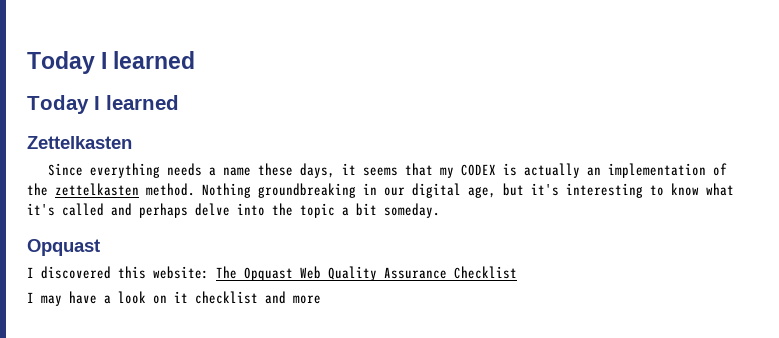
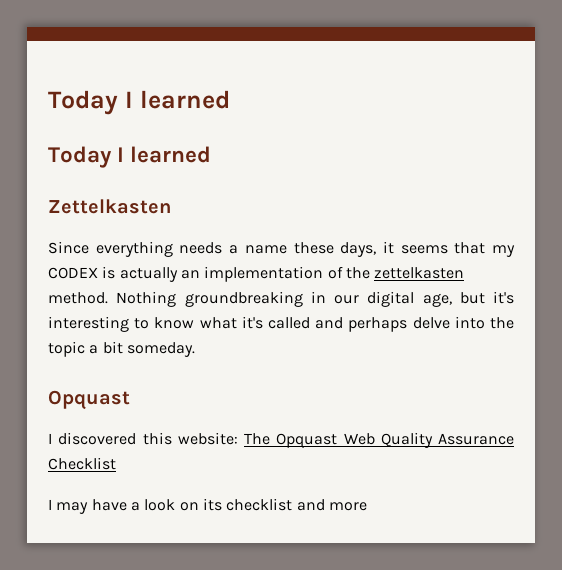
[174,291,188,303] it -> [202,498,222,511] its

